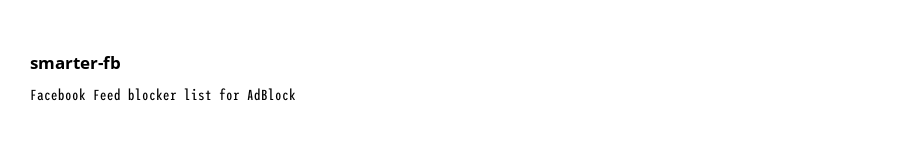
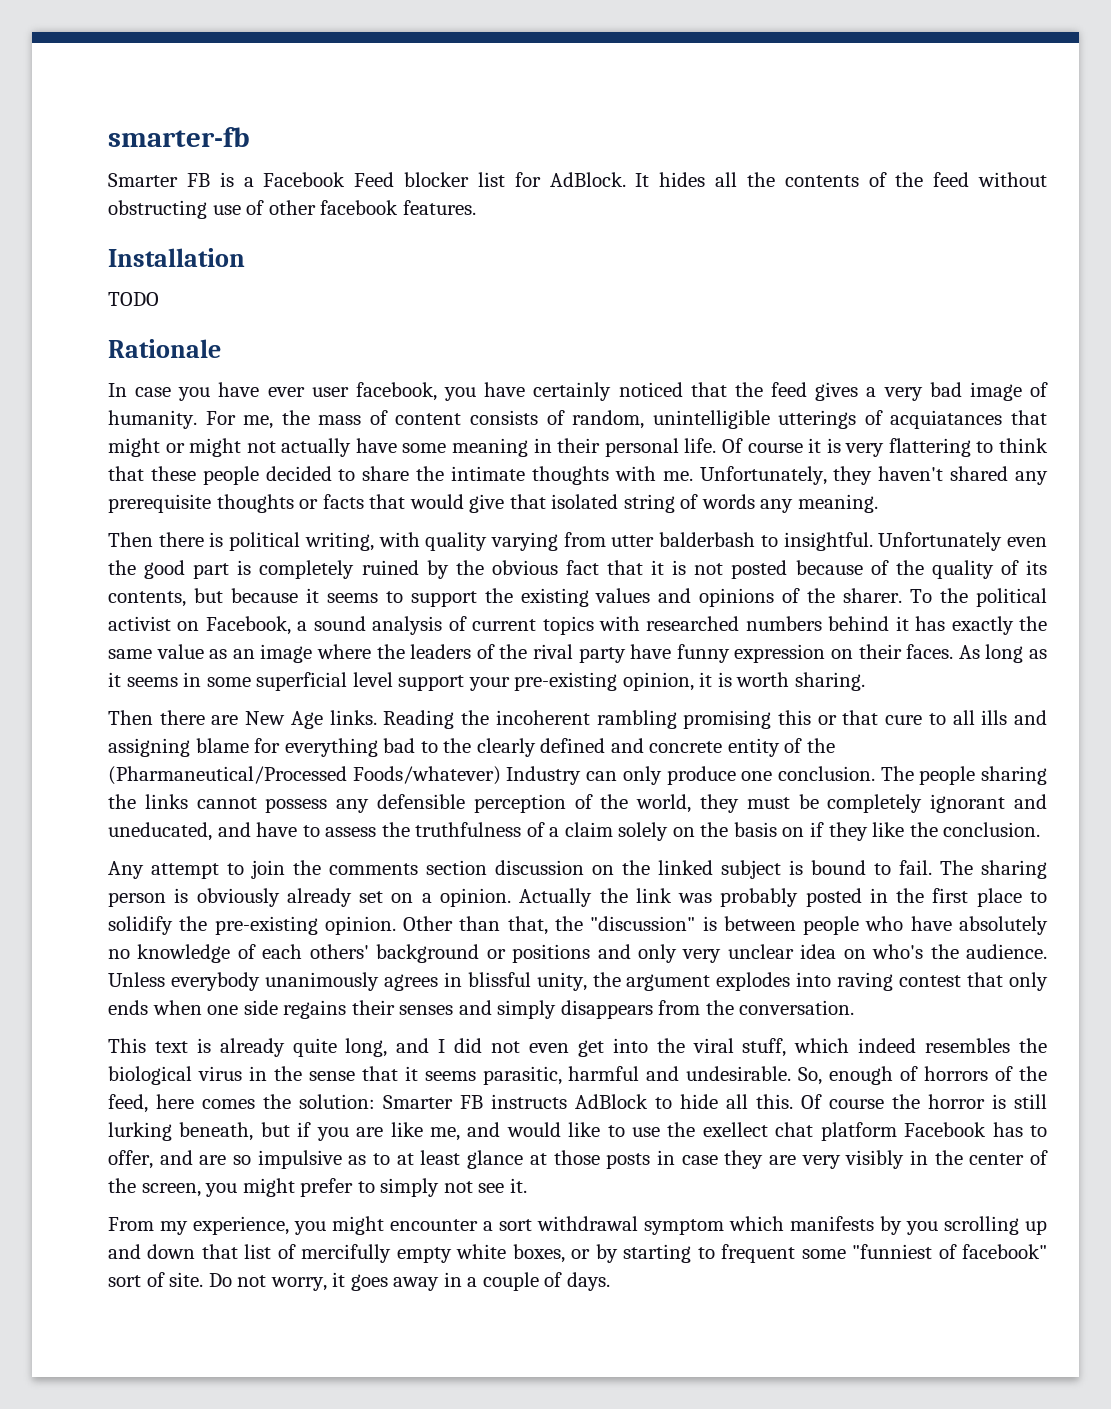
(121, 62) none -> [108,172,254,187] Smarter FB is a
[247,88,296,101] AdBlock -> [549,172,1048,187] [108,200,476,219] [108,248,245,267] [108,292,159,306] [108,339,221,358] [108,382,1048,401] [108,410,1047,429] [108,438,1048,457] [108,466,1048,485] [108,494,878,513] [108,532,1047,551] [108,560,1048,579] [108,588,1048,607] [108,616,1047,635] [108,644,1048,663] [108,672,865,691] [108,710,1047,729] [108,738,835,757] [108,766,1048,785] [108,794,1047,813] [108,822,1041,841] [108,860,1047,879] [108,888,1048,907] [108,916,1049,935] [108,944,1047,963] [108,972,1049,991] [108,1000,855,1019] [108,1038,1048,1057] [108,1066,1048,1085] [108,1094,1047,1113] [108,1122,1048,1141] [108,1150,1048,1169] [108,1178,527,1197] [108,1216,1047,1235] [108,1244,1048,1263] [108,1272,610,1291] AdBlock. It hides all the contents of the feed without obstructing use of other facebook features. // Installation // TODO // Rationale // In case you have ever user facebook, you have certainly noticed that the feed gives a very bad image of humanity. For me, the mass of content consists of random, unintelligible utterings of acquiatances that might or might not actually have some meaning in their personal life. Of course it is very flattering to think that these people decided to share the intimate thoughts with me. Unfortunately, they haven't shared any prerequisite thoughts or facts that would give that isolated string of words any meaning. // Then there is political writing, with quality varying from utter balderbash to insightful. Unfortunately even the good part is completely ruined by the obvious fact that it is not posted because of the quality of its contents, but because it seems to support the existing values and opinions of the sharer. To the political activist on Facebook, a sound analysis of current topics with researched numbers behind it has exactly the same value as an image where the leaders of the rival party have funny expression on their faces. As long as it seems in some superficial level support your pre-existing opinion, it is worth sharing. // Then there are New Age links. Reading the incoherent rambling promising this or that cure to all ills and assigning blame for everything bad to the clearly defined and concrete entity of the (Pharmaneutical/Processed Foods/whatever) Industry can only produce one conclusion. The people sharing the links cannot possess any defensible perception of the world, they must be completely ignorant and uneducated, and have to assess the truthfulness of a claim solely on the basis on if they like the conclusion. // Any attempt to join the comments section discussion on the linked subject is bound to fail. The sharing person is obviously already set on a opinion. Actually the link was probably posted in the first place to solidify the pre-existing opinion. Other than that, the "discussion" is between people who have absolutely no knowledge of each others' background or positions and only very unclear idea on who's the audience. Unless everybody unanimously agrees in blissful unity, the argument explodes into raving contest that only ends when one side regains their senses and simply disappears from the conversation. // This text is already quite long, and I did not even get into the viral stuff, which indeed resembles the biological virus in the sense that it seems parasitic, harmful and undesirable. So, enough of horrors of the feed, here comes the solution: Smarter FB instructs AdBlock to hide all this. Of course the horror is still lurking beneath, but if you are like me, and would like to use the exellect chat platform Facebook has to offer, and are so impulsive as to at least glance at those posts in case they are very visibly in the center of the screen, you might prefer to simply not see it. // From my experience, you might encounter a sort withdrawal symptom which manifests by you scrolling up and down that list of mercifully empty white boxes, or by starting to frequent some "funniest of facebook" sort of site. Do not worry, it goes away in a couple of days.

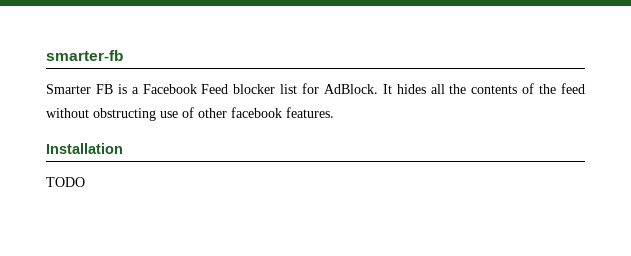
[108,339,221,358] [108,382,1048,401] [108,410,1047,429] [108,438,1048,457] [108,466,1048,485] [108,494,878,513] [108,532,1047,551] [108,560,1048,579] [108,588,1048,607] [108,616,1047,635] [108,644,1048,663] [108,672,865,691] [108,710,1047,729] [108,738,835,757] [108,766,1048,785] [108,794,1047,813] [108,822,1041,841] [108,860,1047,879] [108,888,1048,907] [108,916,1049,935] [108,944,1047,963] [108,972,1049,991] [108,1000,855,1019] [108,1038,1048,1057] [108,1066,1048,1085] [108,1094,1047,1113] [108,1122,1048,1141] [108,1150,1048,1169] [108,1178,527,1197] [108,1216,1047,1235] [108,1244,1048,1263] [108,1272,610,1291] // Rationale // In case you have ever user facebook, you have certainly noticed that the feed gives a very bad image of humanity. For me, the mass of content consists of random, unintelligible utterings of acquiatances that might or might not actually have some meaning in their personal life. Of course it is very flattering to think that these people decided to share the intimate thoughts with me. Unfortunately, they haven't shared any prerequisite thoughts or facts that would give that isolated string of words any meaning. // Then there is political writing, with quality varying from utter balderbash to insightful. Unfortunately even the good part is completely ruined by the obvious fact that it is not posted because of the quality of its contents, but because it seems to support the existing values and opinions of the sharer. To the political activist on Facebook, a sound analysis of current topics with researched numbers behind it has exactly the same value as an image where the leaders of the rival party have funny expression on their faces. As long as it seems in some superficial level support your pre-existing opinion, it is worth sharing. // Then there are New Age links. Reading the incoherent rambling promising this or that cure to all ills and assigning blame for everything bad to the clearly defined and concrete entity of the (Pharmaneutical/Processed Foods/whatever) Industry can only produce one conclusion. The people sharing the links cannot possess any defensible perception of the world, they must be completely ignorant and uneducated, and have to assess the truthfulness of a claim solely on the basis on if they like the conclusion. // Any attempt to join the comments section discussion on the linked subject is bound to fail. The sharing person is obviously already set on a opinion. Actually the link was probably posted in the first place to solidify the pre-existing opinion. Other than that, the "discussion" is between people who have absolutely no knowledge of each others' background or positions and only very unclear idea on who's the audience. Unless everybody unanimously agrees in blissful unity, the argument explodes into raving contest that only ends when one side regains their senses and simply disappears from the conversation. // This text is already quite long, and I did not even get into the viral stuff, which indeed resembles the biological virus in the sense that it seems parasitic, harmful and undesirable. So, enough of horrors of the feed, here comes the solution: Smarter FB instructs AdBlock to hide all this. Of course the horror is still lurking beneath, but if you are like me, and would like to use the exellect chat platform Facebook has to offer, and are so impulsive as to at least glance at those posts in case they are very visibly in the center of the screen, you might prefer to simply not see it. // From my experience, you might encounter a sort withdrawal symptom which manifests by you scrolling up and down that list of mercifully empty white boxes, or by starting to frequent some "funniest of facebook" sort of site. Do not worry, it goes away in a couple of days. -> (85, 182) none

